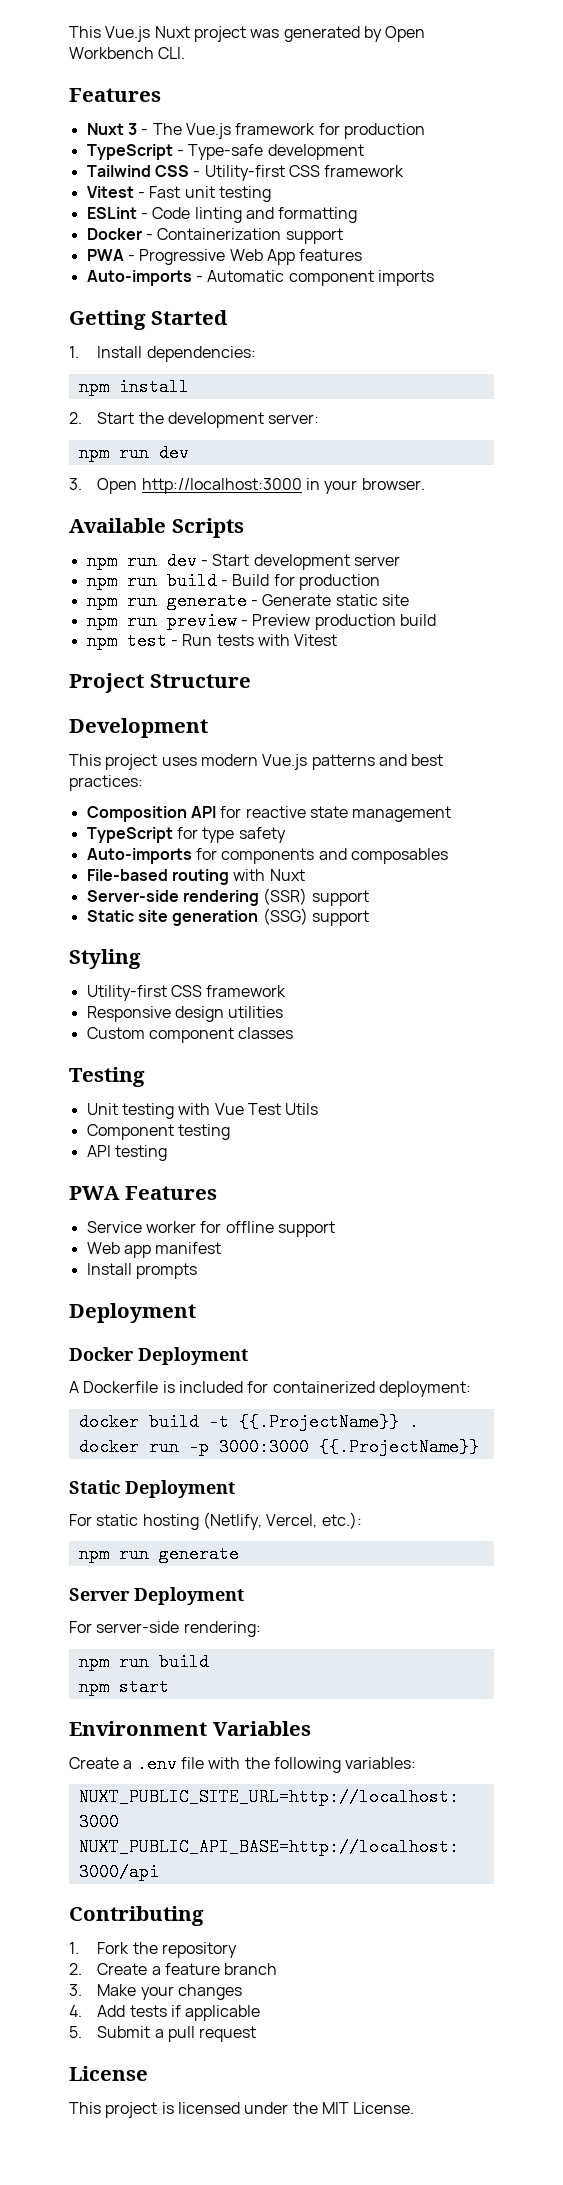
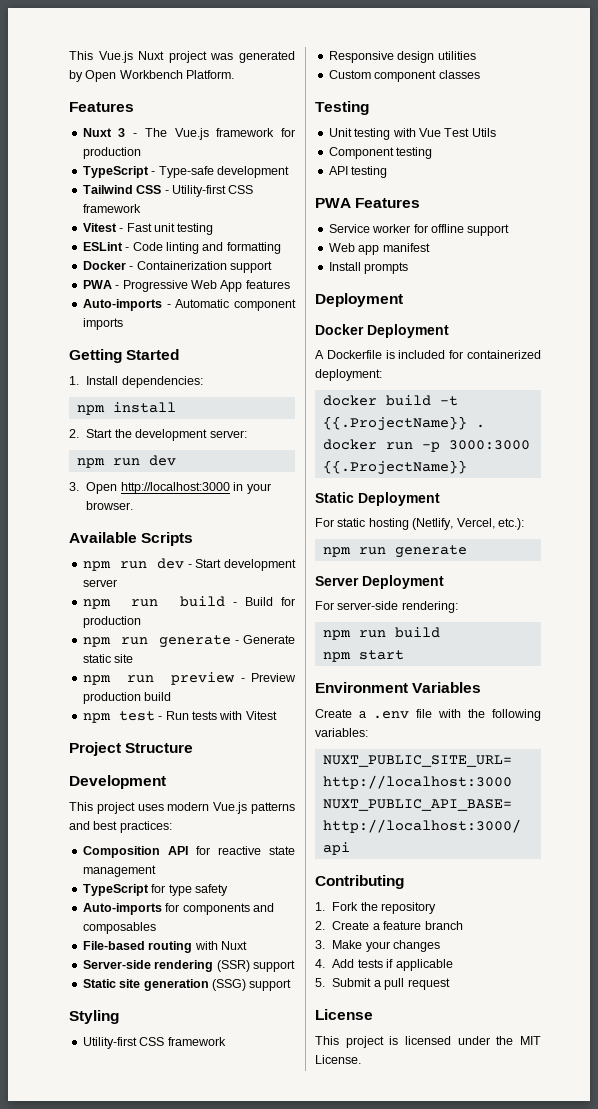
[158,47,186,59] CLI. -> [186,70,235,79] Platform.

